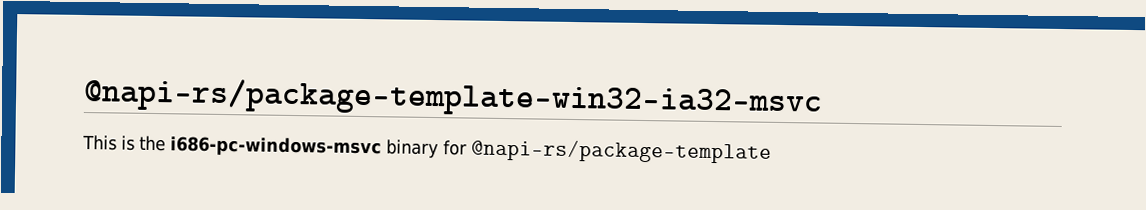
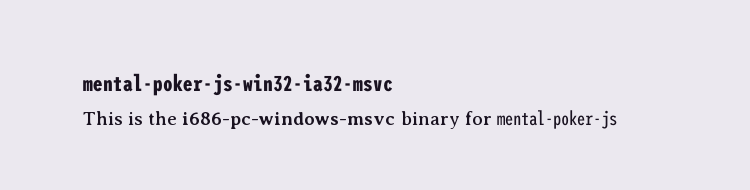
[83,77,823,120] @napi-rs/package-template-win32-ia32-msvc -> [83,73,393,96] mental-poker-js-win32-ia32-msvc
[471,138,772,164] @napi-rs/package-template -> [496,110,617,129] mental-poker-js

